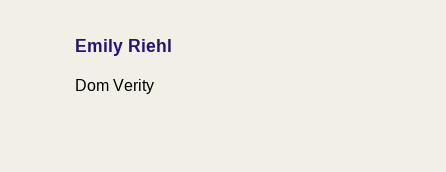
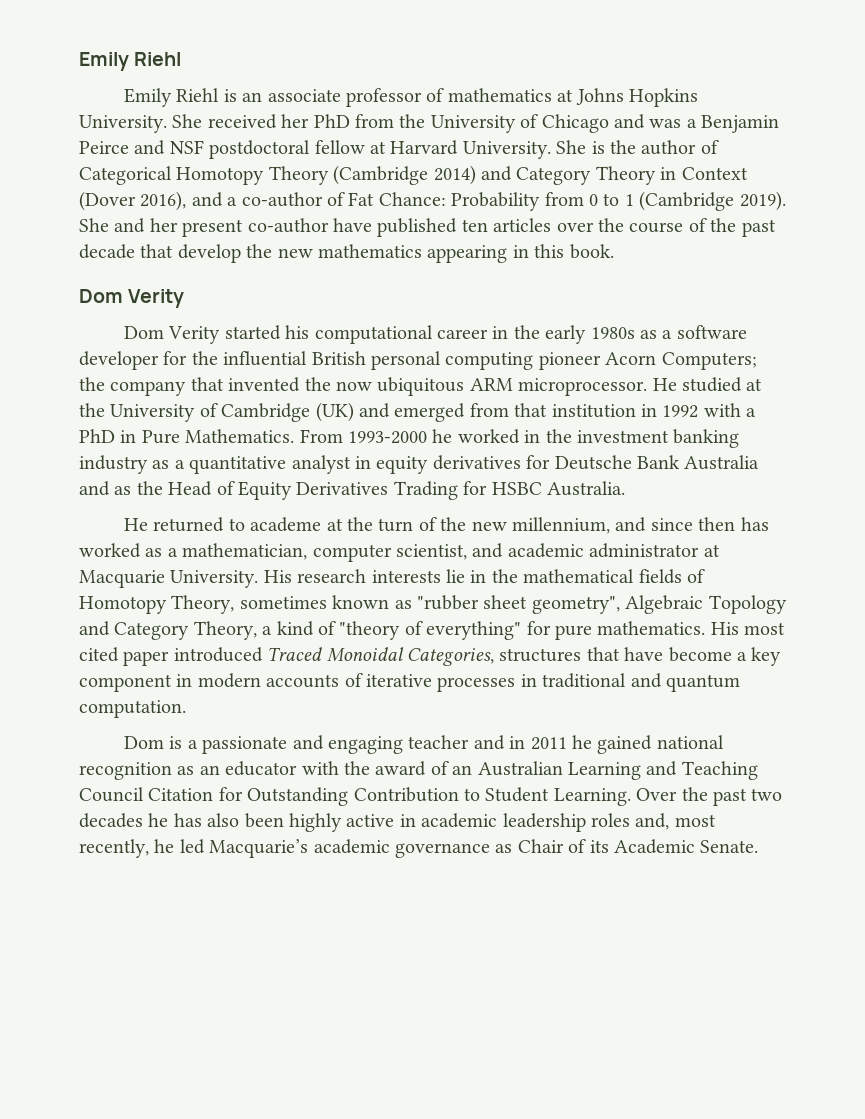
[75,79,155,94] Dom Verity -> [123,88,698,107] [79,114,780,133] [79,140,719,159] [79,165,748,185] [79,191,786,211] [79,218,776,237] [79,244,614,263] [79,289,185,308] [123,325,747,344] [79,351,757,370] [79,377,763,396] [79,402,757,422] [79,429,740,448] [79,455,760,474] [79,481,625,500] [123,517,769,534] [79,543,720,562] [79,569,705,588] [79,595,787,614] [79,621,786,640] [79,647,782,666] [79,673,740,692] [79,700,186,718] [123,735,724,754] [79,761,758,780] [79,787,783,806] [79,813,716,832] [79,839,759,858] Emily Riehl is an associate professor of mathematics at Johns Hopkins University. She received her PhD from the University of Chicago and was a Benjamin Peirce and NSF postdoctoral fellow at Harvard University. She is the author of Categorical Homotopy Theory (Cambridge 2014) and Category Theory in Context (Dover 2016), and a co-author of Fat Chance: Probability from 0 to 1 (Cambridge 2019). She and her present co-author have published ten articles over the course of the past decade that develop the new mathematics appearing in this book. // Dom Verity // Dom Verity started his computational career in the early 1980s as a software developer for the influential British personal computing pioneer Acorn Computers; the company that invented the now ubiquitous ARM microprocessor. He studied at the University of Cambridge (UK) and emerged from that institution in 1992 with a PhD in Pure Mathematics. From 1993-2000 he worked in the investment banking industry as a quantitative analyst in equity derivatives for Deutsche Bank Australia and as the Head of Equity Derivatives Trading for HSBC Australia. // He returned to academe at the turn of the new millennium, and since then has worked as a mathematician, computer scientist, and academic administrator at Macquarie University. His research interests lie in the mathematical fields of Homotopy Theory, sometimes known as "rubber sheet geometry", Algebraic Topology and Category Theory, a kind of "theory of everything" for pure mathematics. His most cited paper introduced Traced Monoidal Categories, structures that have become a key component in modern accounts of iterative processes in traditional and quantum computation. // Dom is a passionate and engaging teacher and in 2011 he gained national recognition as an educator with the award of an Australian Learning and Teaching Council Citation for Outstanding Contribution to Student Learning. Over the past two decades he has also been highly active in academic leadership roles and, most recently, he led Macquarie’s academic governance as Chair of its Academic Senate.

